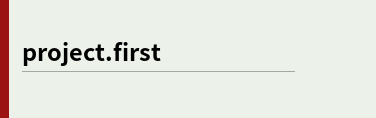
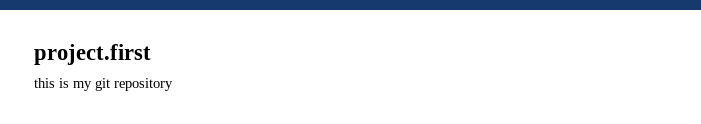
(161, 54) none -> [34,78,173,91] // this is my git repository

